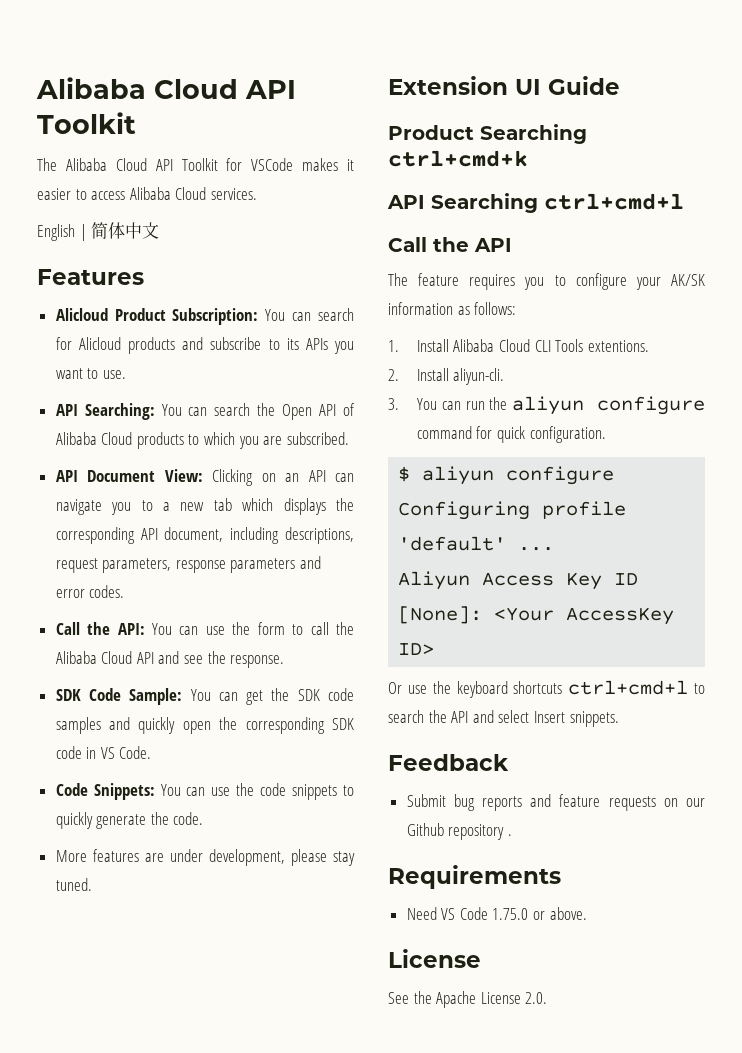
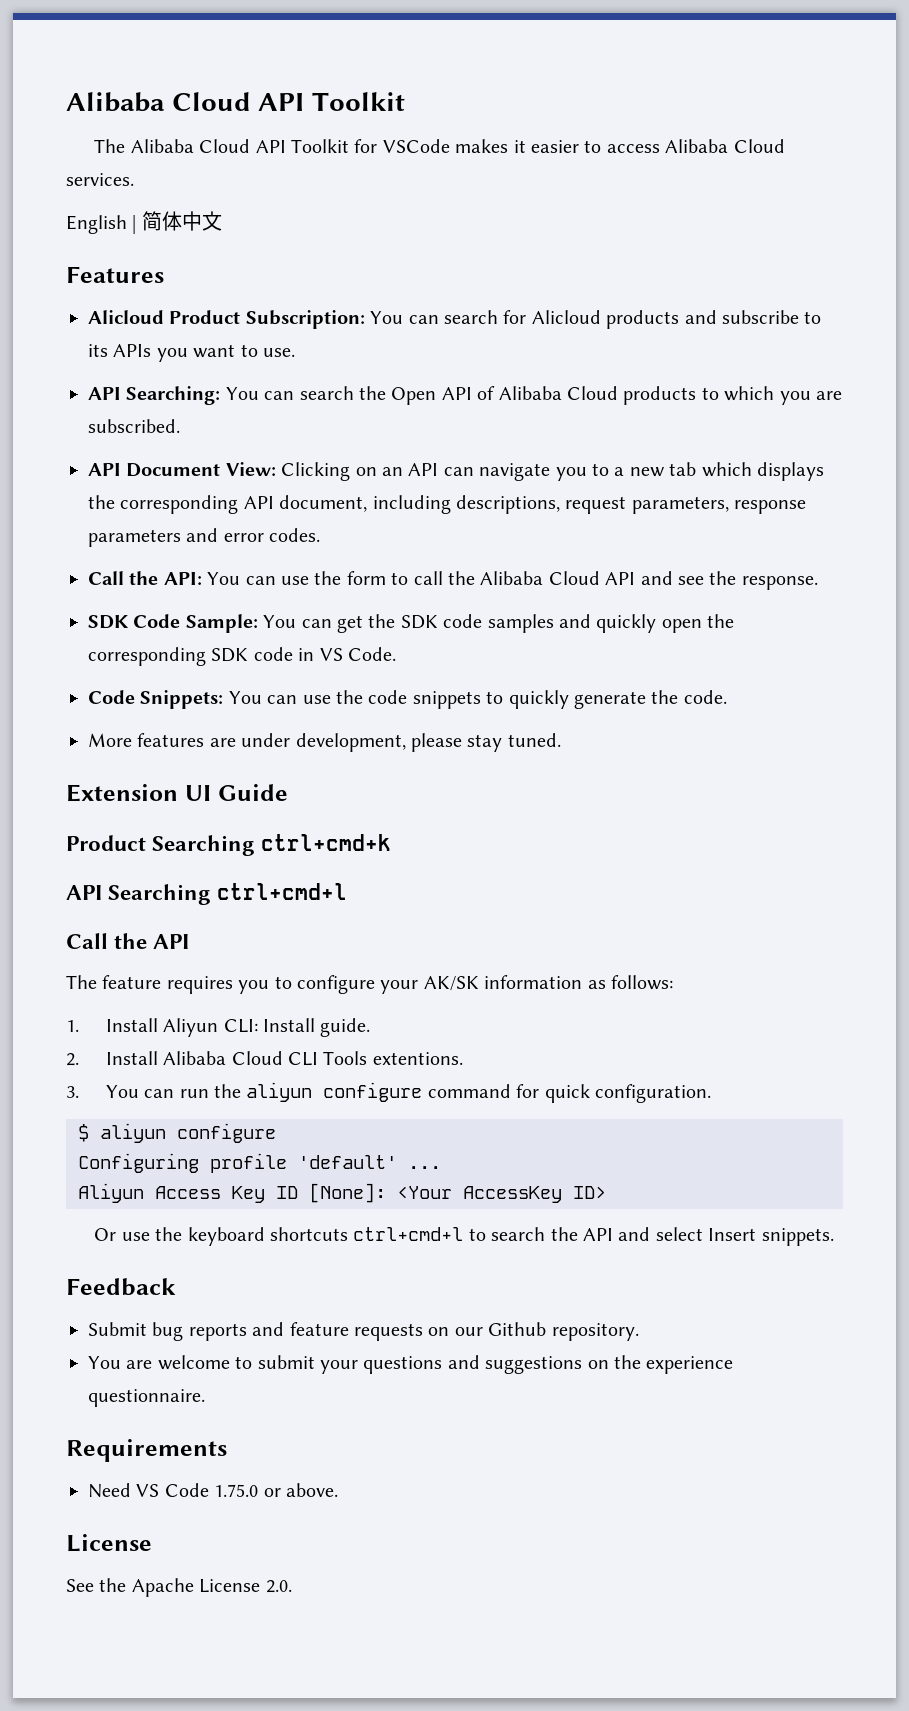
(449, 345) none -> [163,1018,371,1037] [66,1051,158,1066] Aliyun CLI: Install guide. // 2. Install
[388,368,505,385] // 2. Install aliyun-cli. -> (463, 1058) none
[448,824,512,840] repository . -> [551,1323,639,1341] [88,1355,734,1374] [88,1389,205,1407] repository. // You are welcome to submit your questions and suggestions on the experience questionnaire.

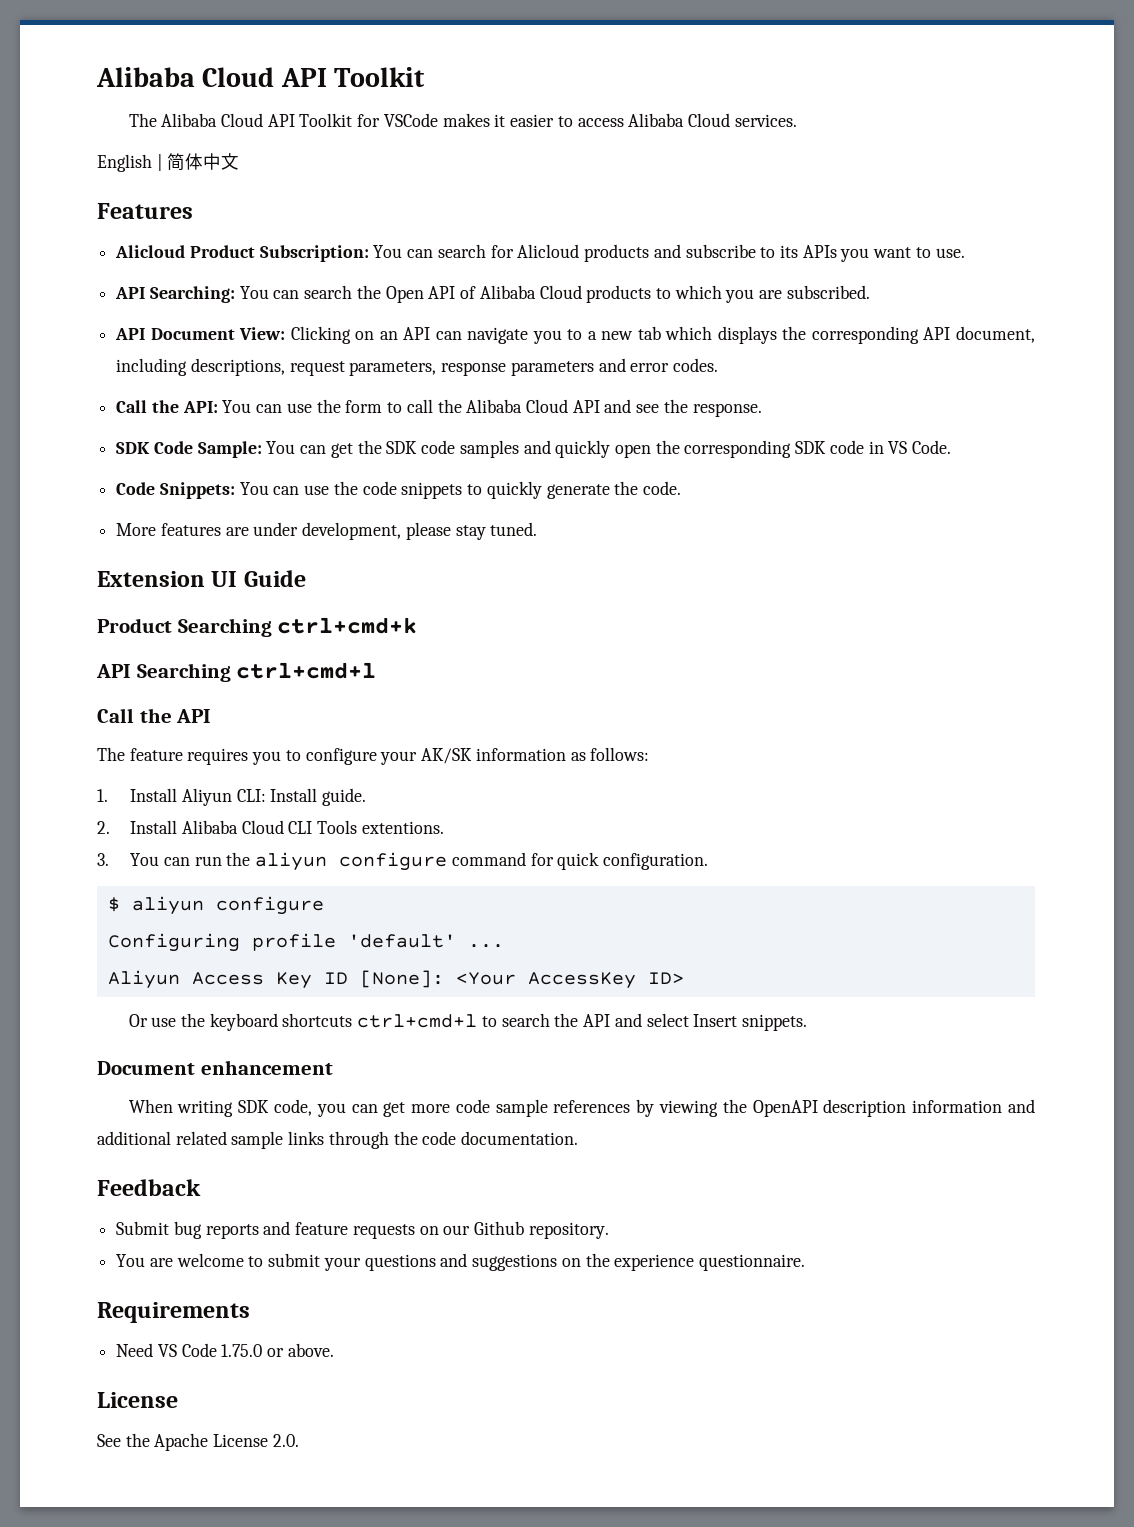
(834, 1237) none -> [97,1060,333,1075] [128,1099,1035,1117] [97,1131,579,1149] // Document enhancement // When writing SDK code, you can get more code sample references by viewing the OpenAPI description information and additional related sample links through the code documentation.

